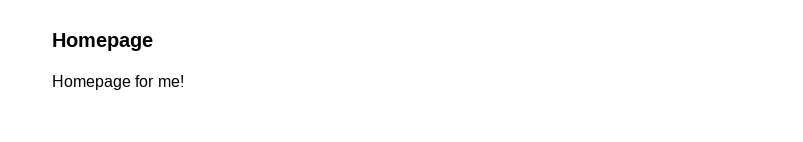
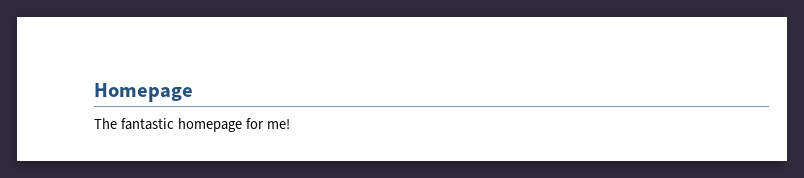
[52,75,131,90] Homepage -> [94,118,242,132] The fantastic homepage

